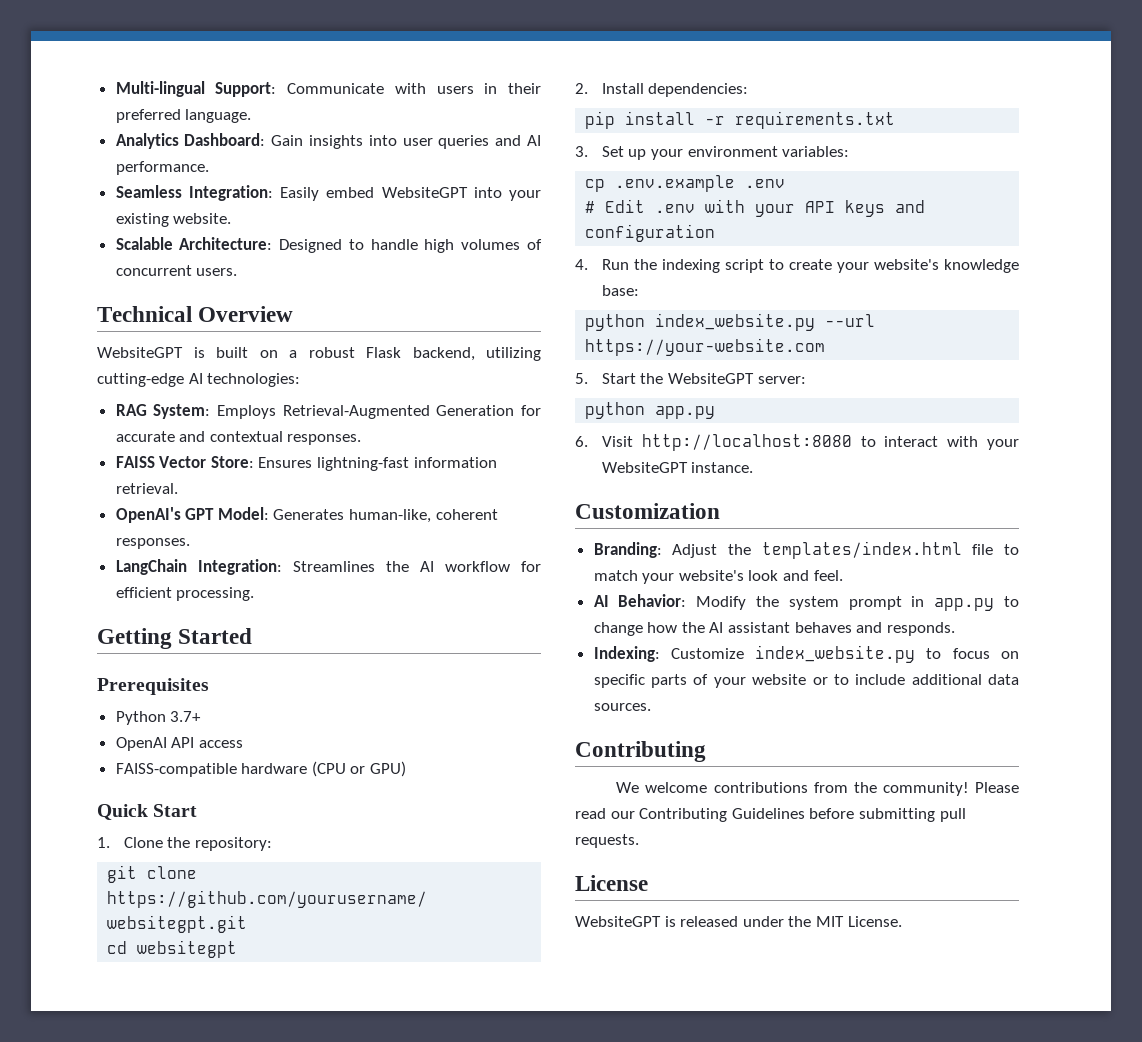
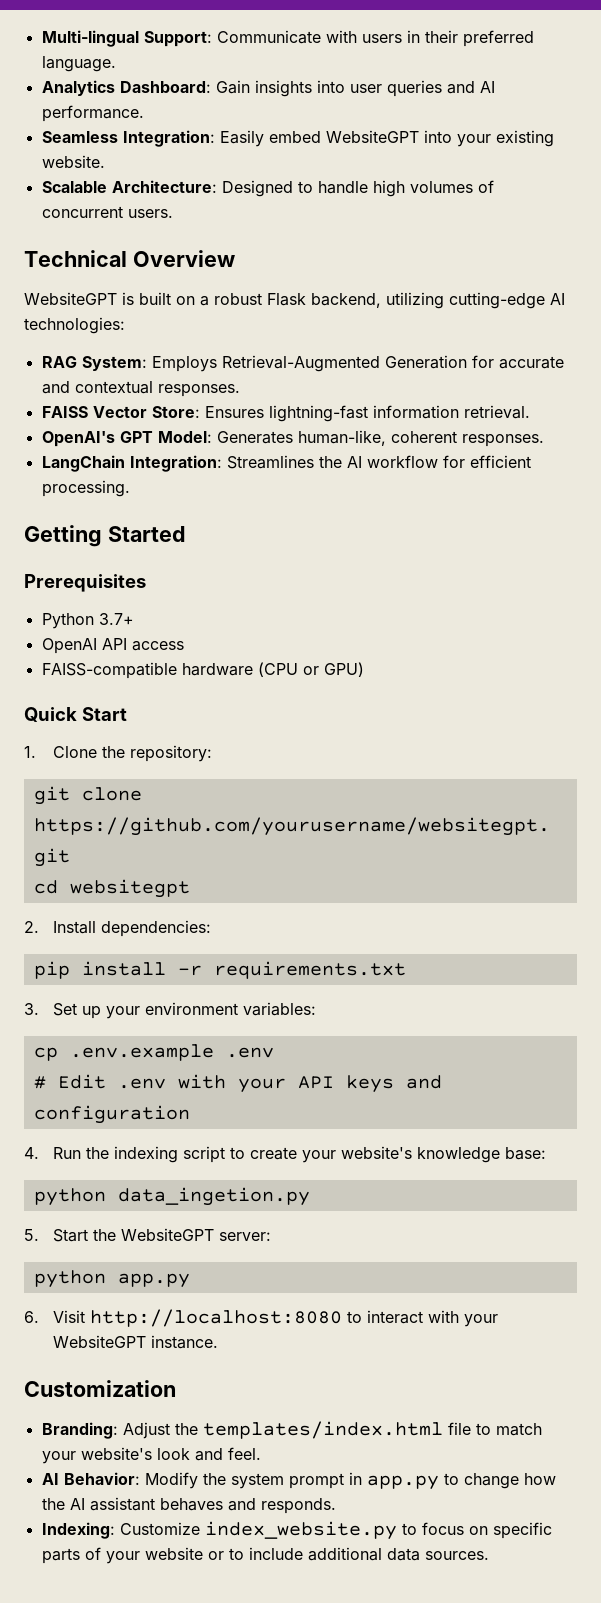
[655,313,876,331] [585,338,826,356] index_website.py --url https://your-website.com -> [117,1187,310,1206] data_ingetion.py
[575,741,706,762] [616,782,1019,796] [575,808,966,822] [575,834,639,848] [575,875,648,891] [575,916,902,927] // Contributing // We welcome contributions from the community! Please read our Contributing Guidelines before submitting pull requests. // License // WebsiteGPT is released under the MIT License. -> (489, 1555) none

